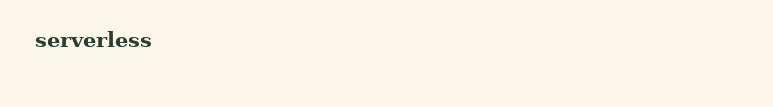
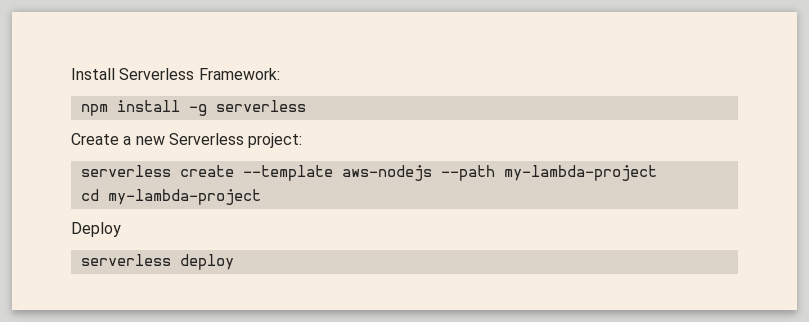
[35,31,152,47] serverless -> [71,68,280,80] [80,100,306,116] [71,133,303,148] [80,165,657,181] [80,189,261,205] [71,222,121,237] [80,254,234,270] Install Serverless Framework: // npm install -g serverless // Create a new Serverless project: // serverless create --template aws-nodejs --path my-lambda-project // cd my-lambda-project // Deploy // serverless deploy

